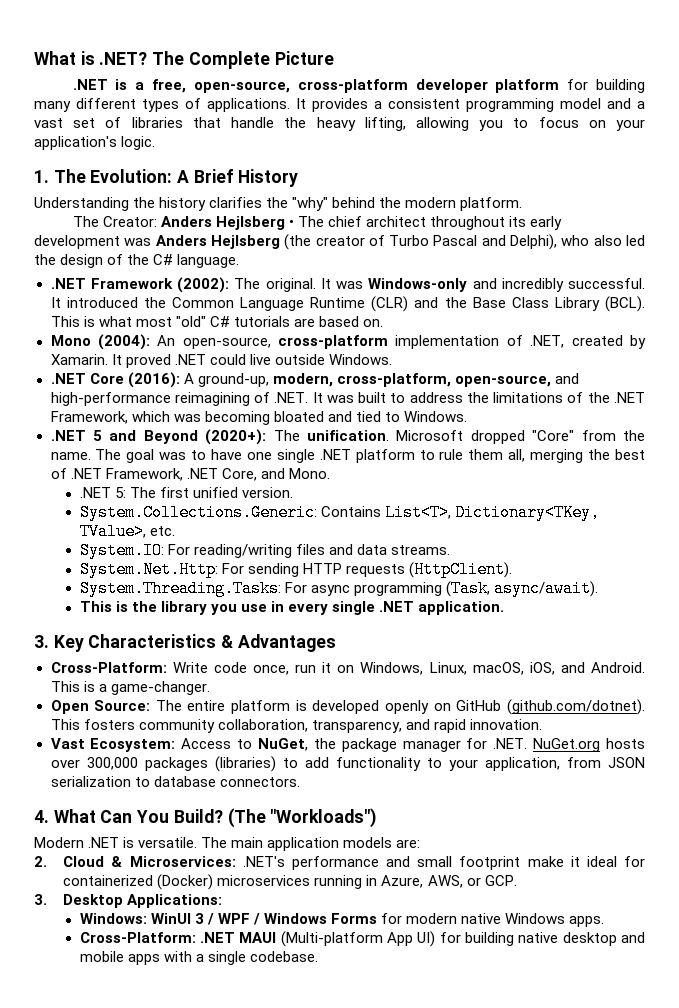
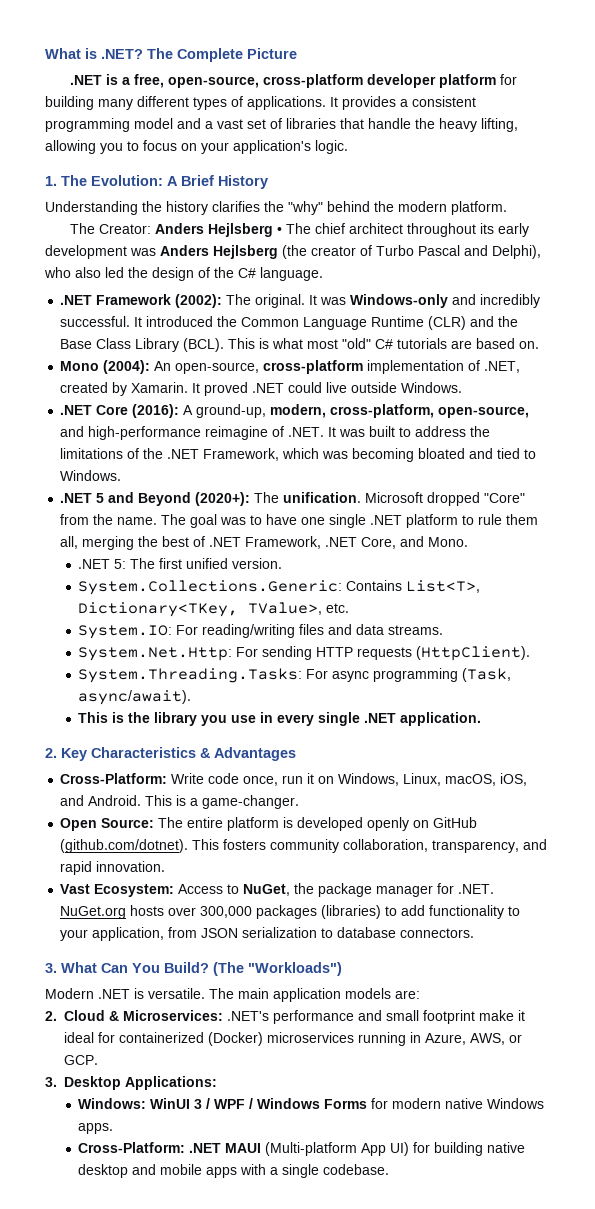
[174,392,250,406] reimagining -> [205,426,269,440] reimagine
[34,635,49,648] 3. -> [45,748,57,758] 2.
[34,810,49,823] 4. -> [45,963,57,973] 3.

